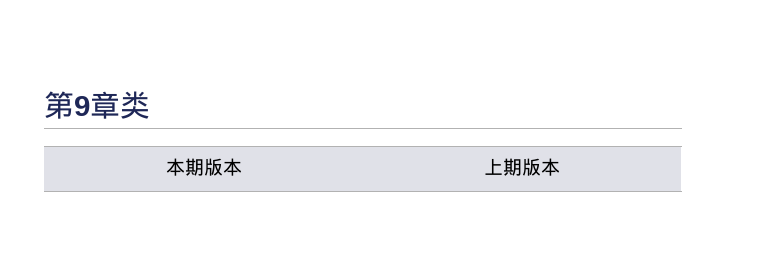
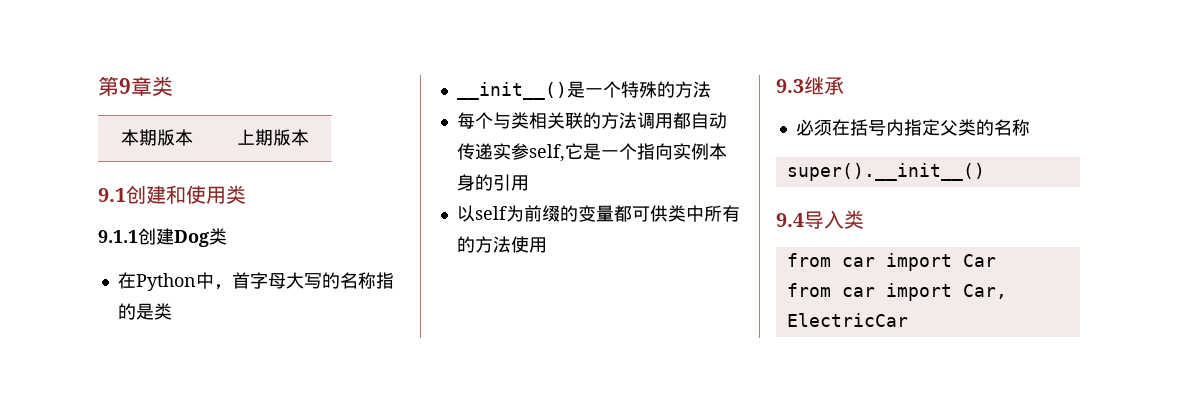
(560, 167) none -> [98,185,246,204] [98,228,227,247] [117,272,394,291] [117,303,172,320] [456,81,711,100] [456,112,727,129] [456,143,727,162] [456,174,529,191] [456,205,740,222] [456,236,547,253] [776,76,844,95] [795,119,1030,136] [786,163,985,181] [776,210,864,229] [786,253,996,271] [786,283,1007,301] [786,313,908,327] // 9.1创建和使用类 // 9.1.1创建Dog类 // 在Python中，首字母大写的名称指的是类 // __init__()是一个特殊的方法 // 每个与类相关联的方法调用都自动传递实参self,它是一个指向实例本身的引用 // 以self为前缀的变量都可供类中所有的方法使用 // 9.3继承 // 必须在括号内指定父类的名称 // super().__init__() // 9.4导入类 // from car import Car // from car import Car, ElectricCar

